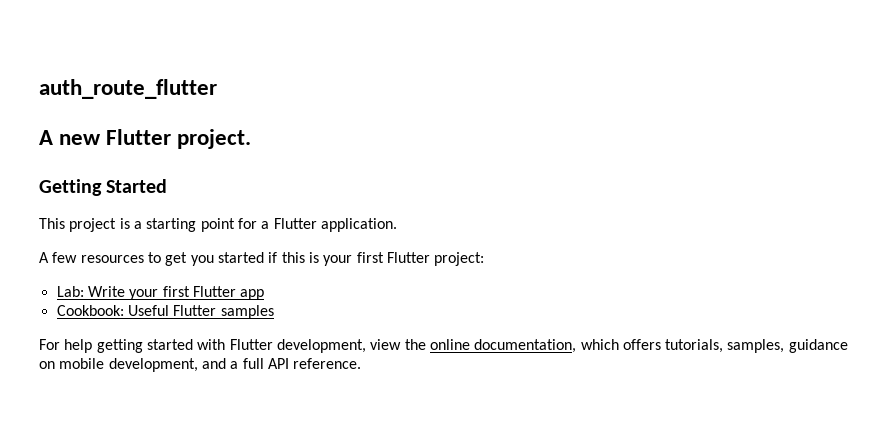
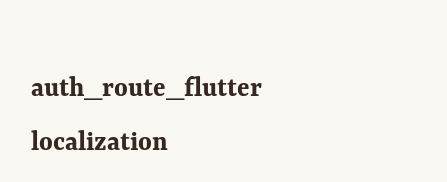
[39,129,252,149] [39,179,168,196] [39,218,397,232] [39,252,485,266] [56,286,265,300] [56,305,274,319] [39,339,848,353] [39,358,362,372] A new Flutter project. // Getting Started // This project is a starting point for a Flutter application. // A few resources to get you started if this is your first Flutter project: // Lab: Write your first Flutter app // Cookbook: Useful Flutter samples // For help getting started with Flutter development, view the online documentation, which offers tutorials, samples, guidance on mobile development, and a full API reference. -> [31,130,168,150] localization

